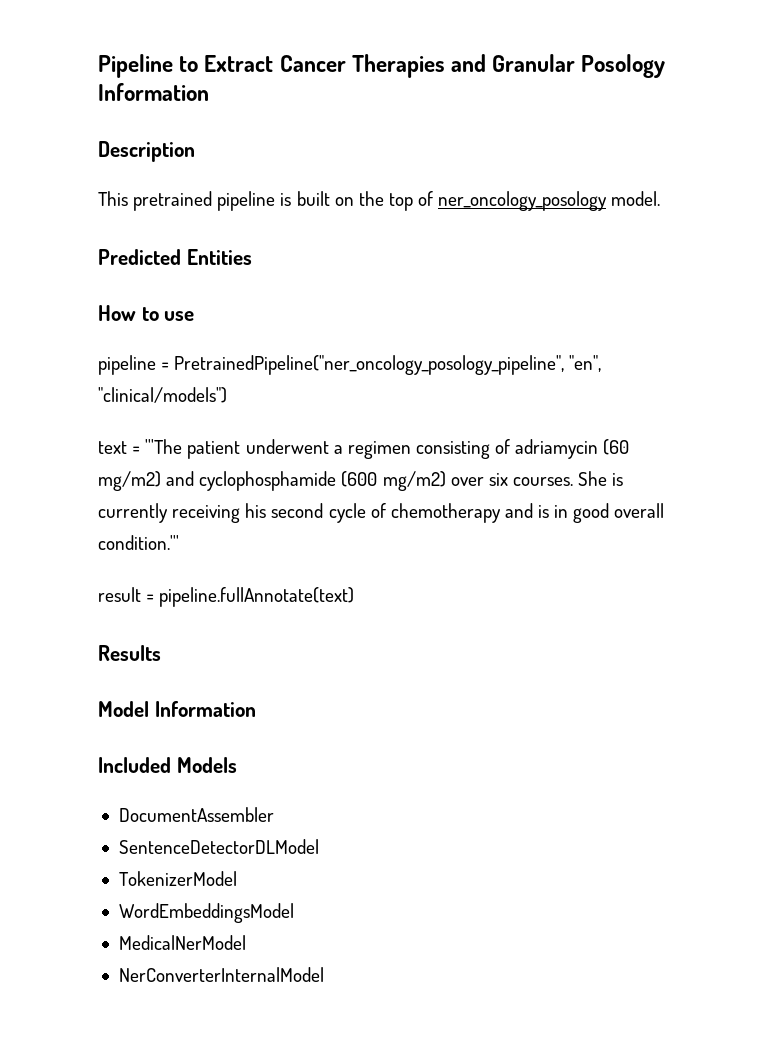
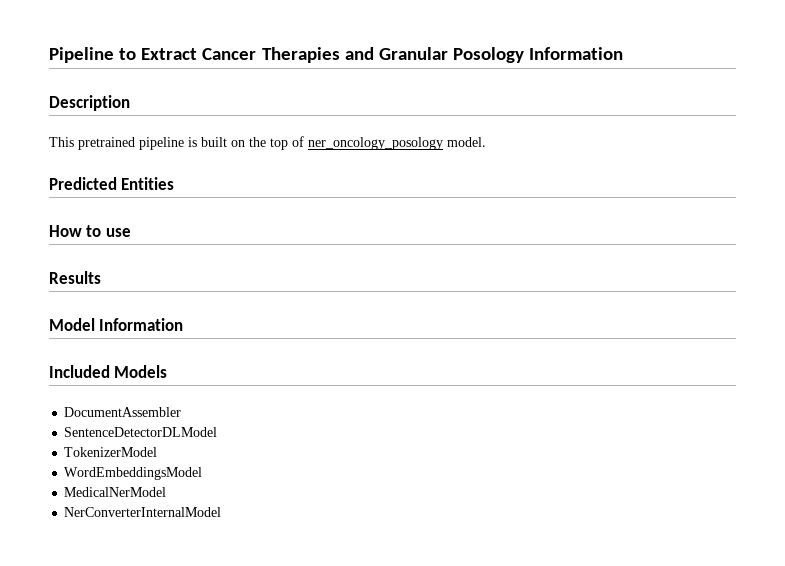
[98,355,602,375] [98,387,227,403] [98,439,630,459] [98,471,624,491] [98,503,665,523] [98,535,179,550] [98,587,355,607] // pipeline = PretrainedPipeline("ner_oncology_posology_pipeline", "en", "clinical/models") // text = '''The patient underwent a regimen consisting of adriamycin (60 mg/m2) and cyclophosphamide (600 mg/m2) over six courses. She is currently receiving his second cycle of chemotherapy and is in good overall condition.''' // result = pipeline.fullAnnotate(text) -> (131, 232) none

